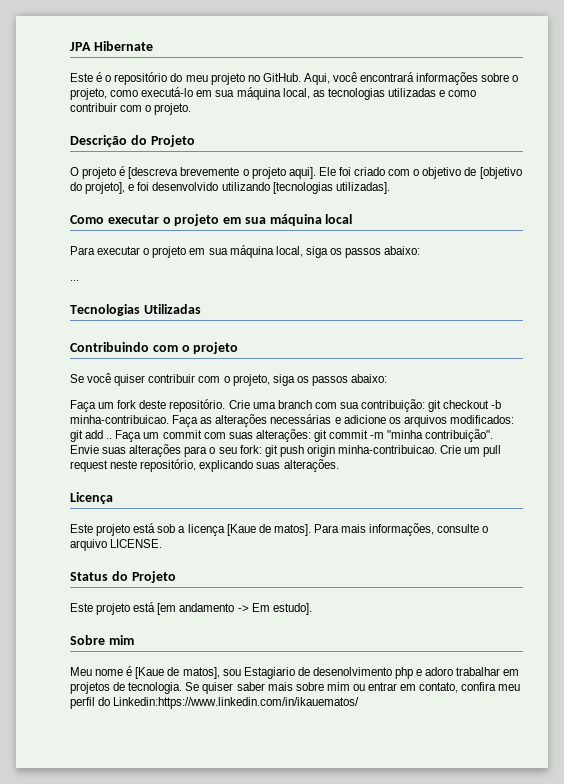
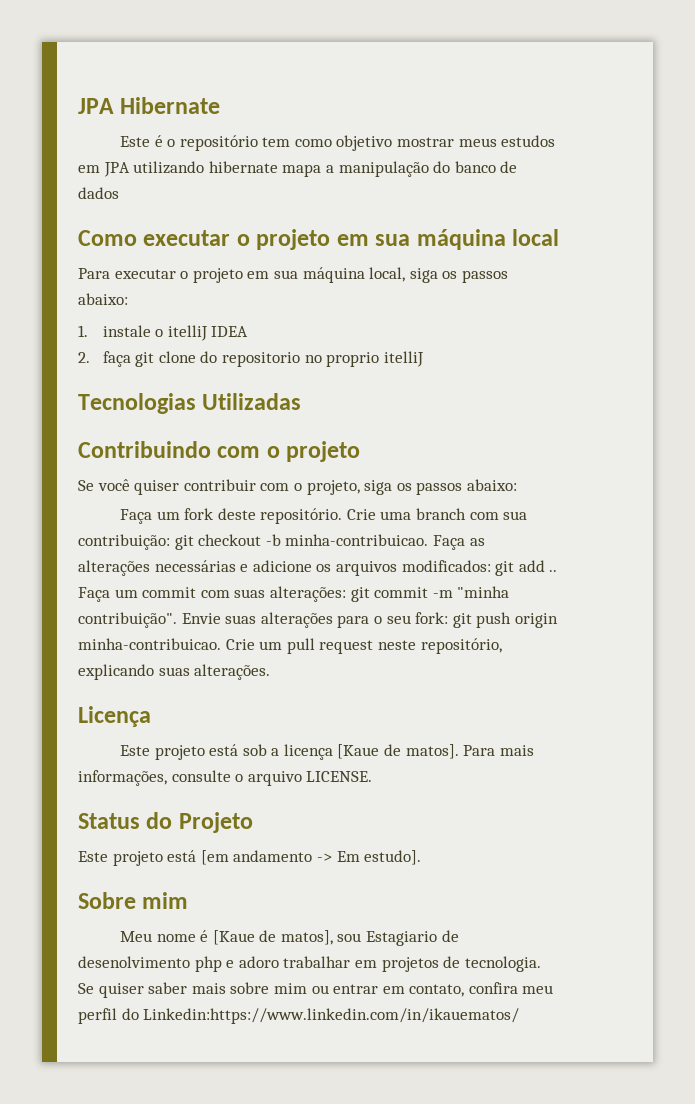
[170,72,519,85] [70,87,477,100] [70,103,192,115] [70,135,195,147] [70,166,522,179] [70,182,390,194] do meu projeto no GitHub. Aqui, você encontrará informações sobre o projeto, como executá-lo em sua máquina local, as tecnologias utilizadas e como contribuir com o projeto. // Descrição do Projeto // O projeto é [descreva brevemente o projeto aqui]. Ele foi criado com o objetivo de [objetivo do projeto], e foi desenvolvido utilizando [tecnologias utilizadas]. -> [262,135,556,151] [78,161,518,177] [78,187,119,199] tem como objetivo mostrar meus estudos em JPA utilizando hibernate mapa a manipulação do banco de dados
[70,280,79,281] ... -> [78,325,249,341] [78,351,423,367] 1. instale o itelliJ IDEA // 2. faça git clone do repositorio no proprio itelliJ

